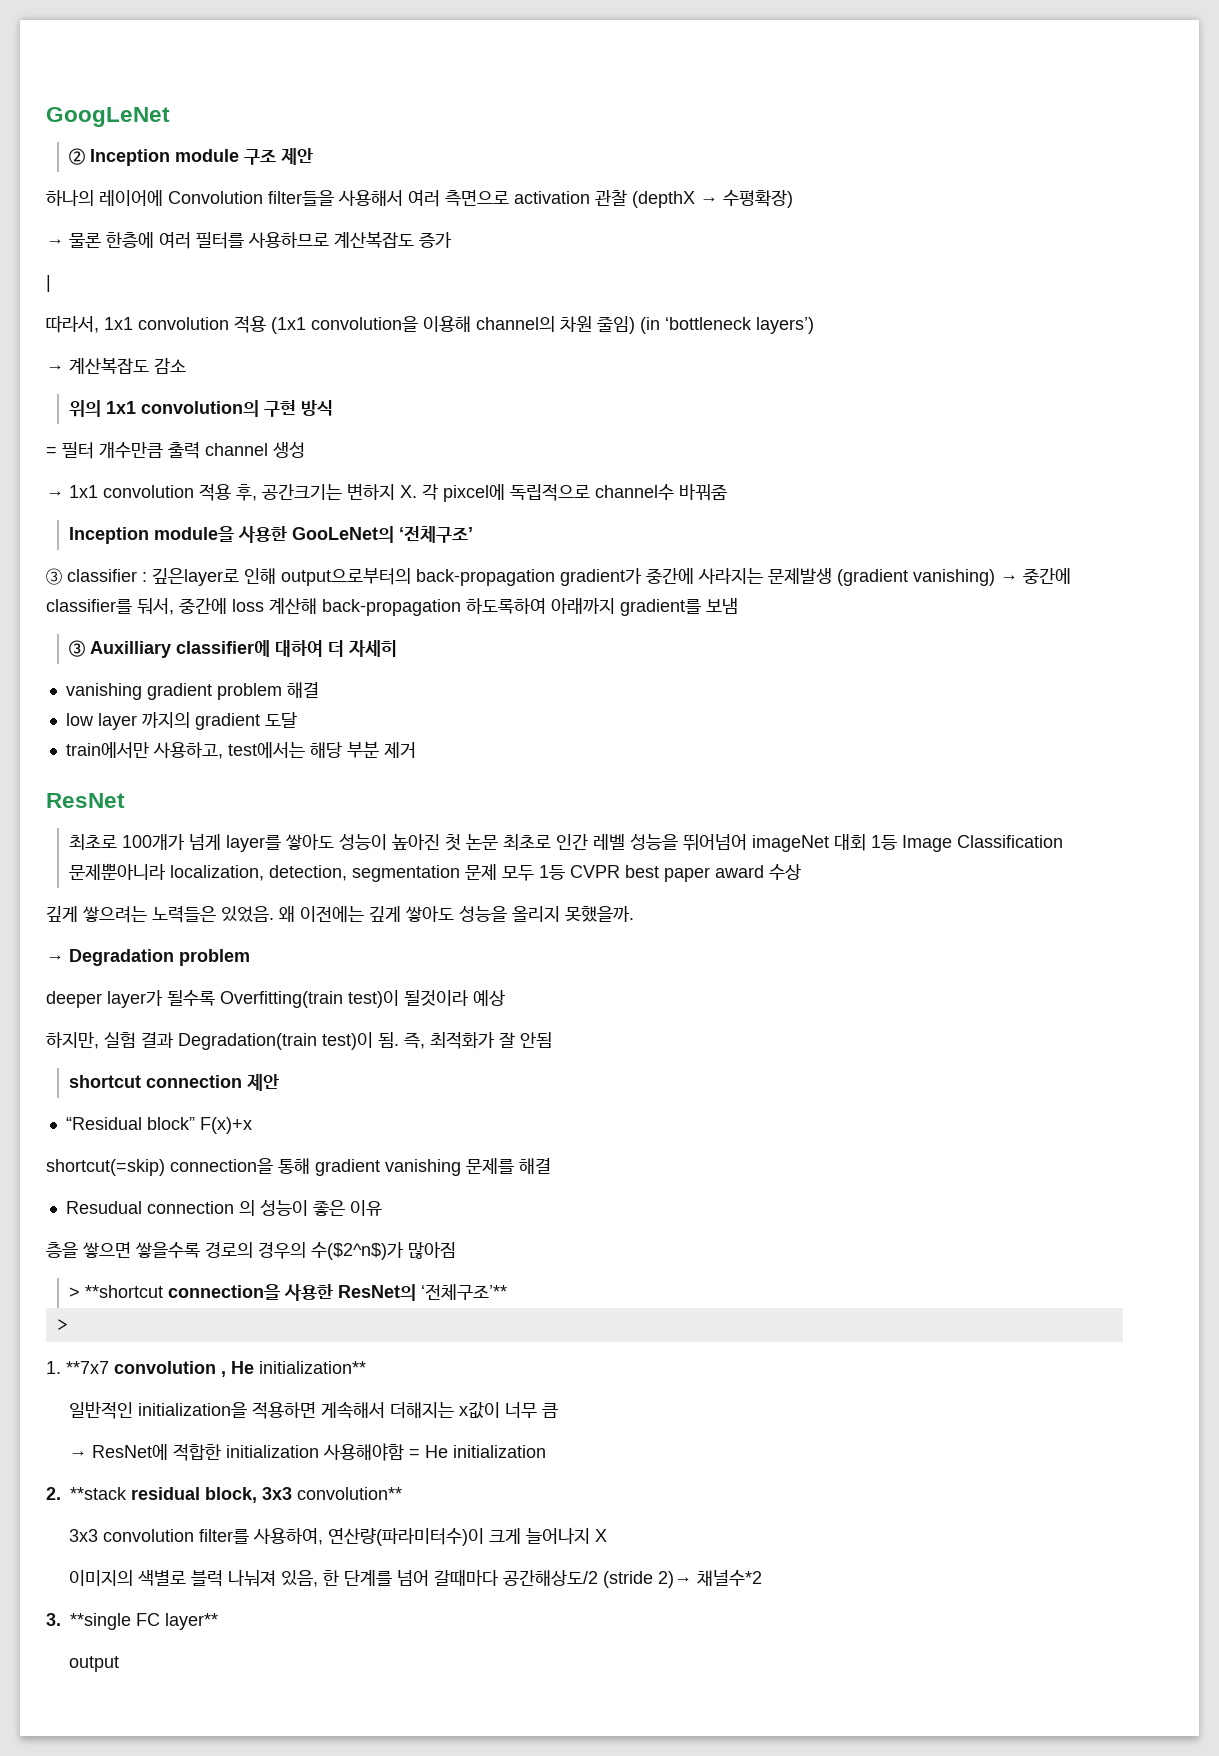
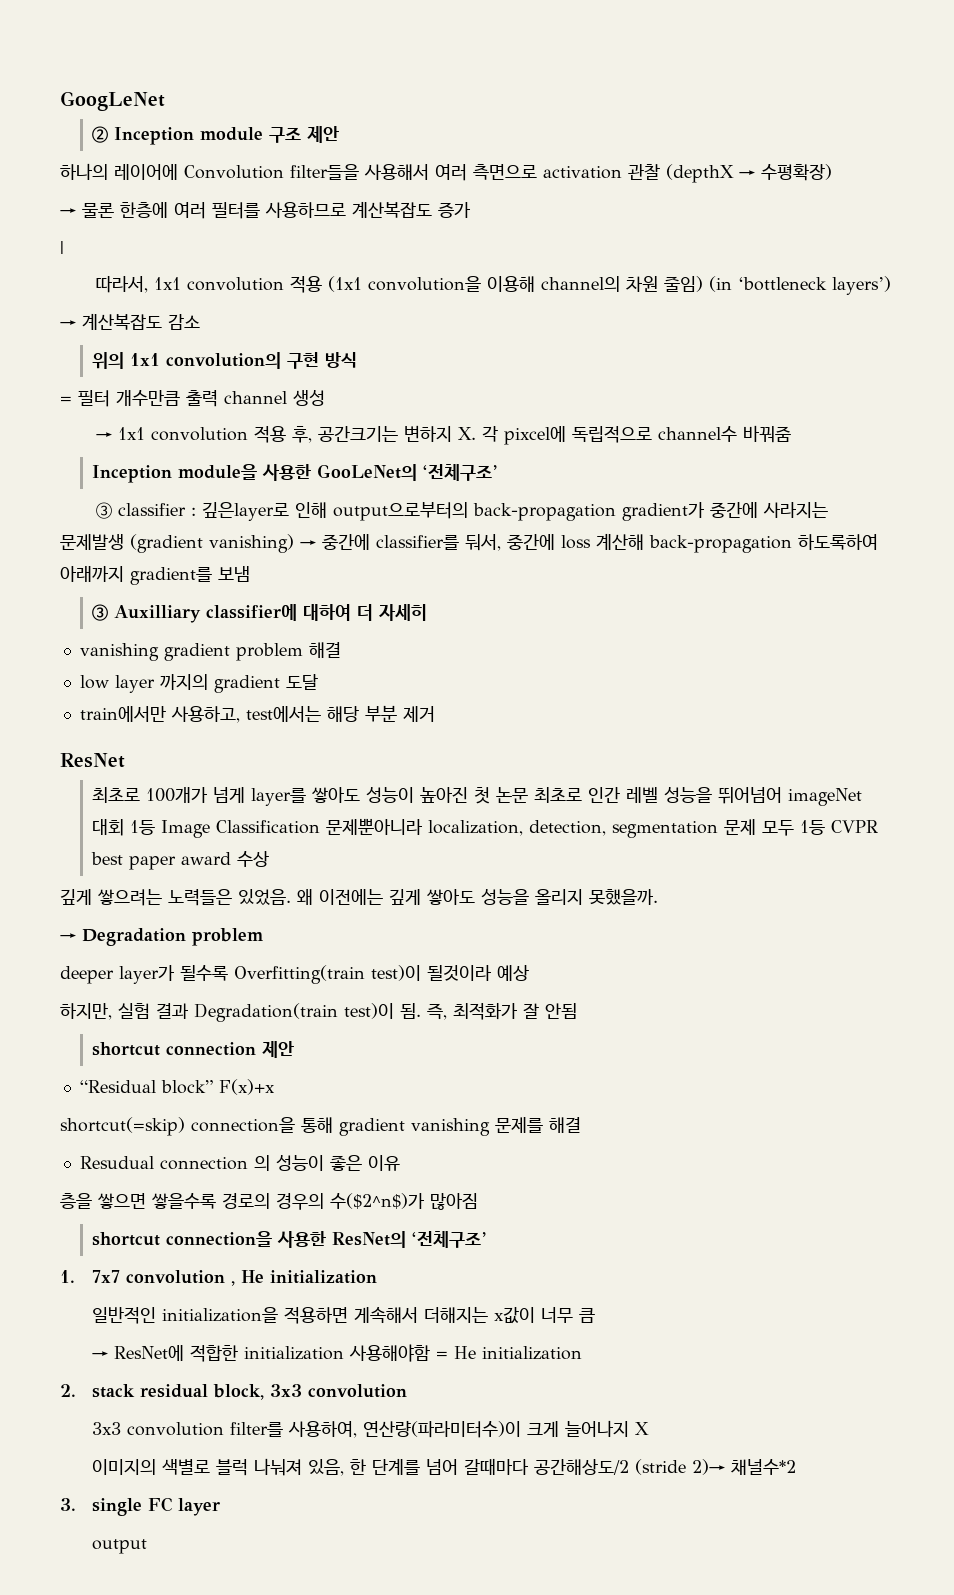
[69,1285,164,1298] > **shortcut -> [92,1232,161,1246] shortcut
[421,1284,508,1300] [56,1319,68,1331] [46,1361,109,1374] ‘전체구조’** // > // 1. **7x7 -> [412,1231,487,1248] [60,1270,121,1283] ‘전체구조’ // 1. 7x7
[259,1361,366,1374] initialization** -> [270,1270,378,1284] initialization
[70,1487,127,1500] **stack -> [92,1384,136,1398] stack
[297,1487,402,1500] convolution** -> [308,1384,408,1398] convolution
[70,1613,218,1630] **single FC layer** -> [92,1497,221,1516] single FC layer

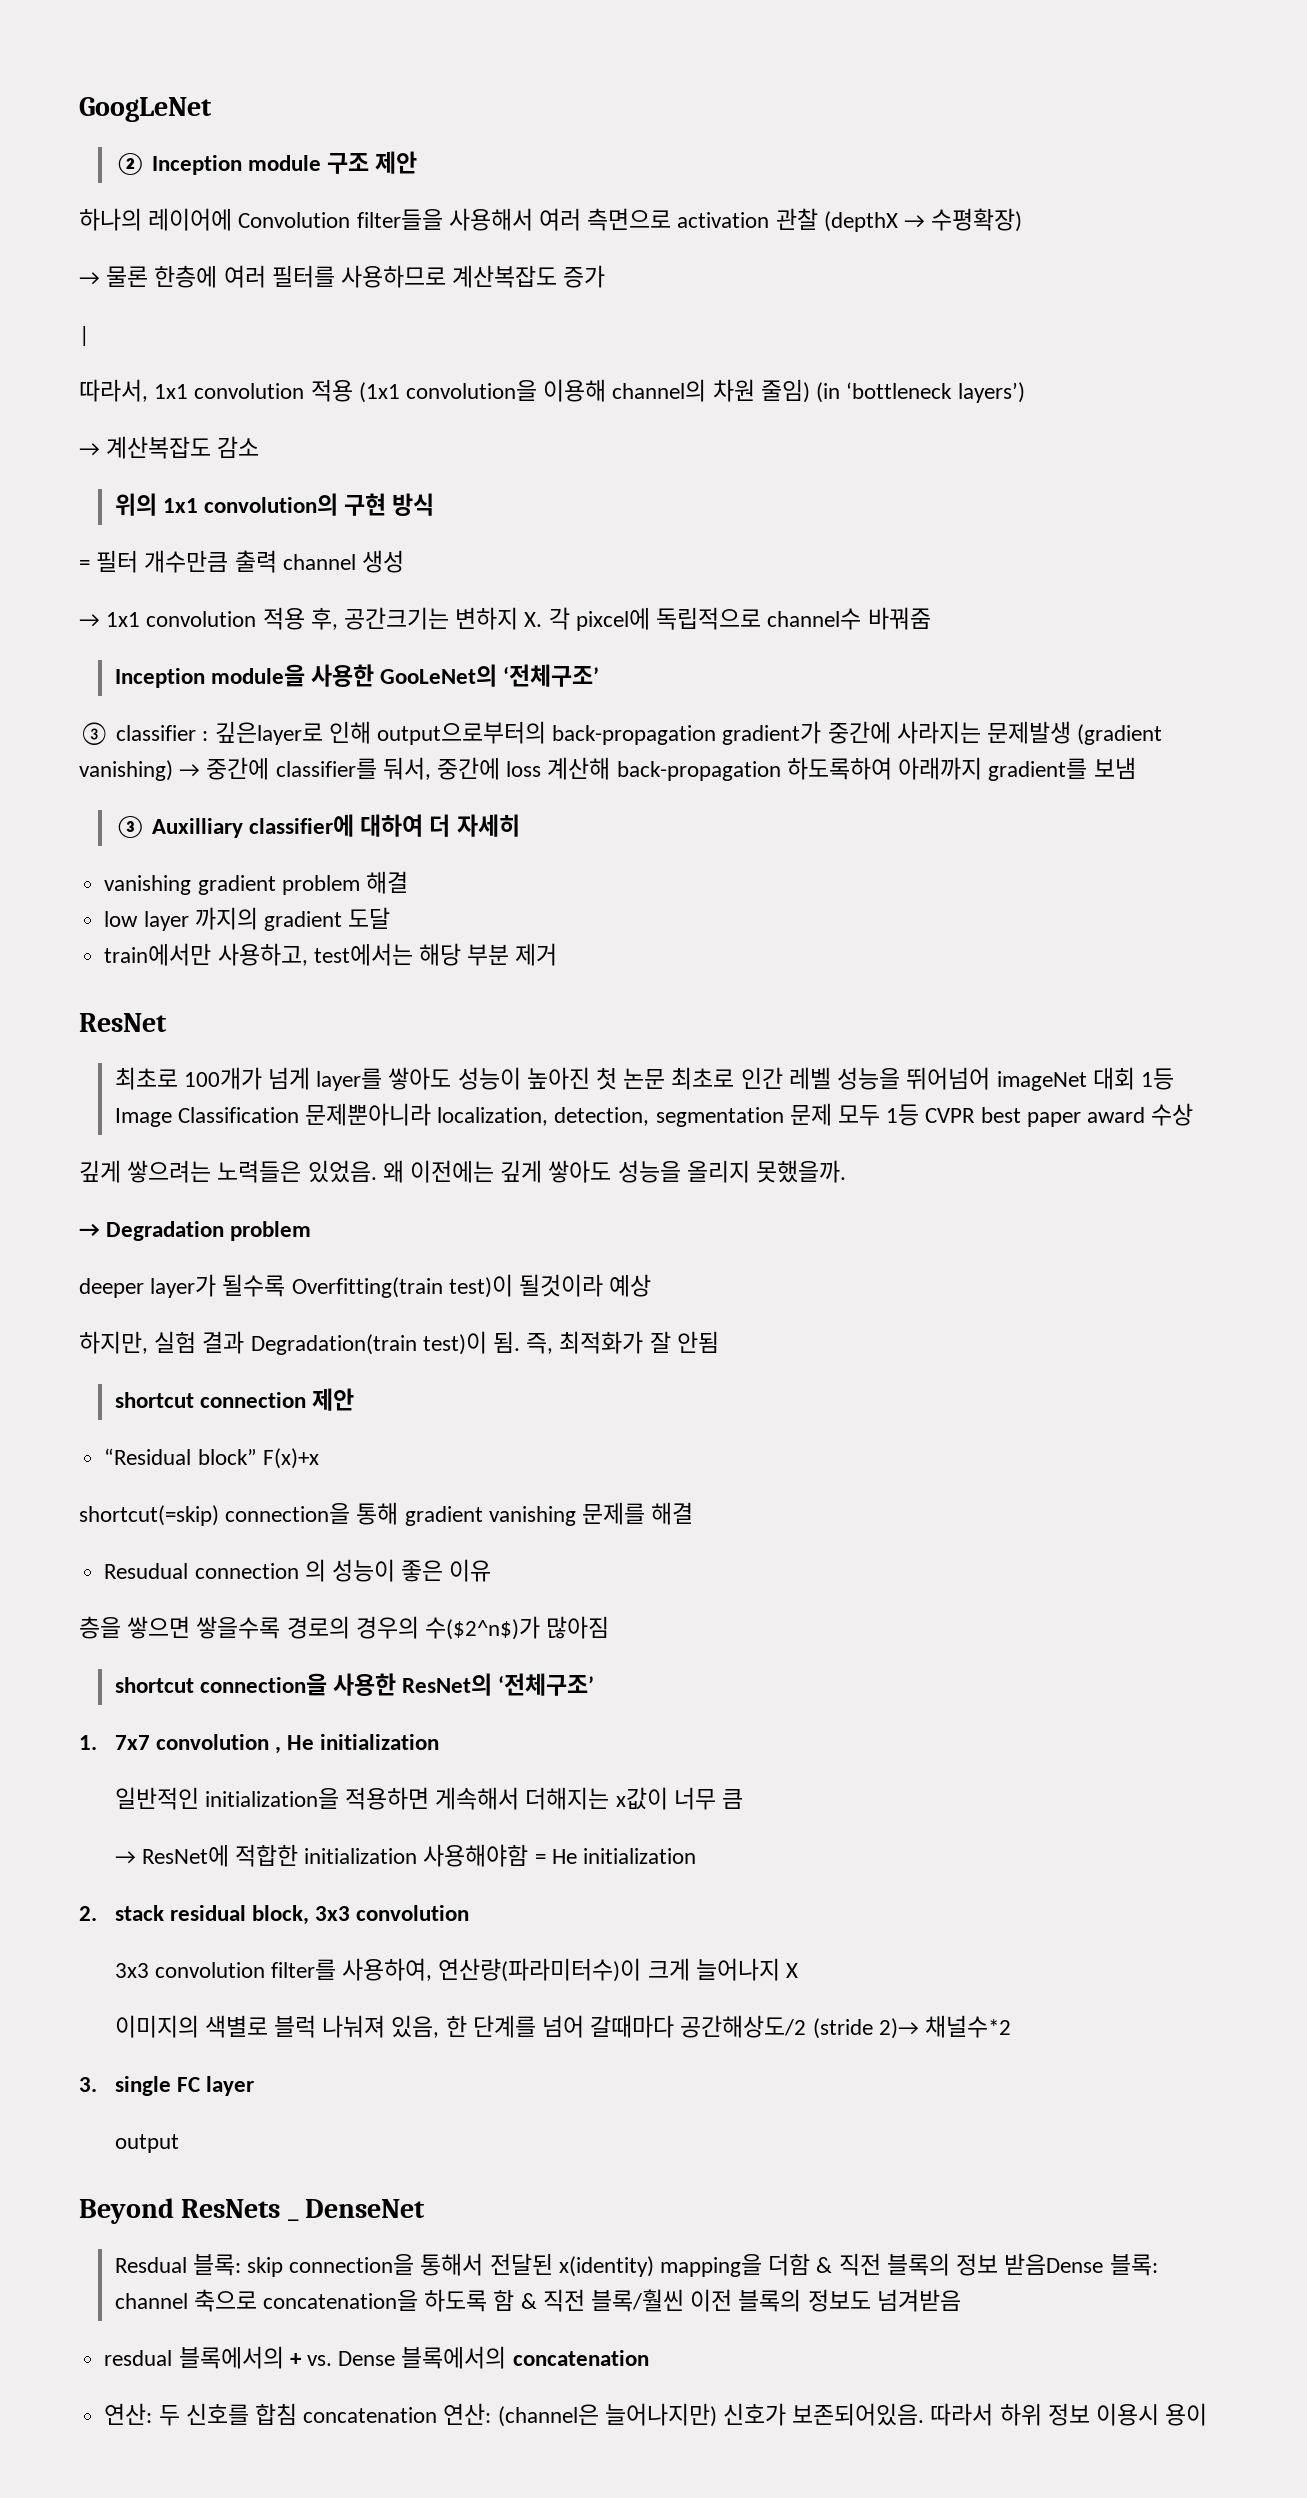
(148, 1546) none -> [79,2198,281,2224] [287,2218,299,2221] [305,2199,426,2218] [114,2253,1158,2277] [114,2289,961,2312] [104,2346,649,2369] [104,2403,1208,2427] // Beyond ResNets _ DenseNet // Resdual 블록: skip connection을 통해서 전달된 x(identity) mapping을 더함 & 직전 블록의 정보 받음Dense 블록: channel 축으로 concatenation을 하도록 함 & 직전 블록/훨씬 이전 블록의 정보도 넘겨받음 // resdual 블록에서의 + vs. Dense 블록에서의 concatenation // 연산: 두 신호를 합침 concatenation 연산: (channel은 늘어나지만) 신호가 보존되어있음. 따라서 하위 정보 이용시 용이

